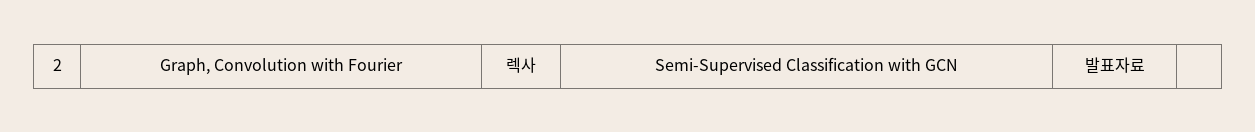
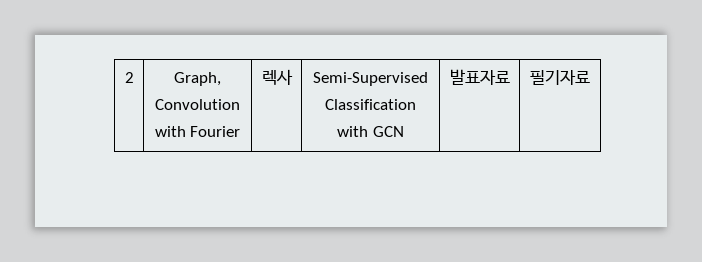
(1145, 65) none -> [530,70,590,85] 필기자료

